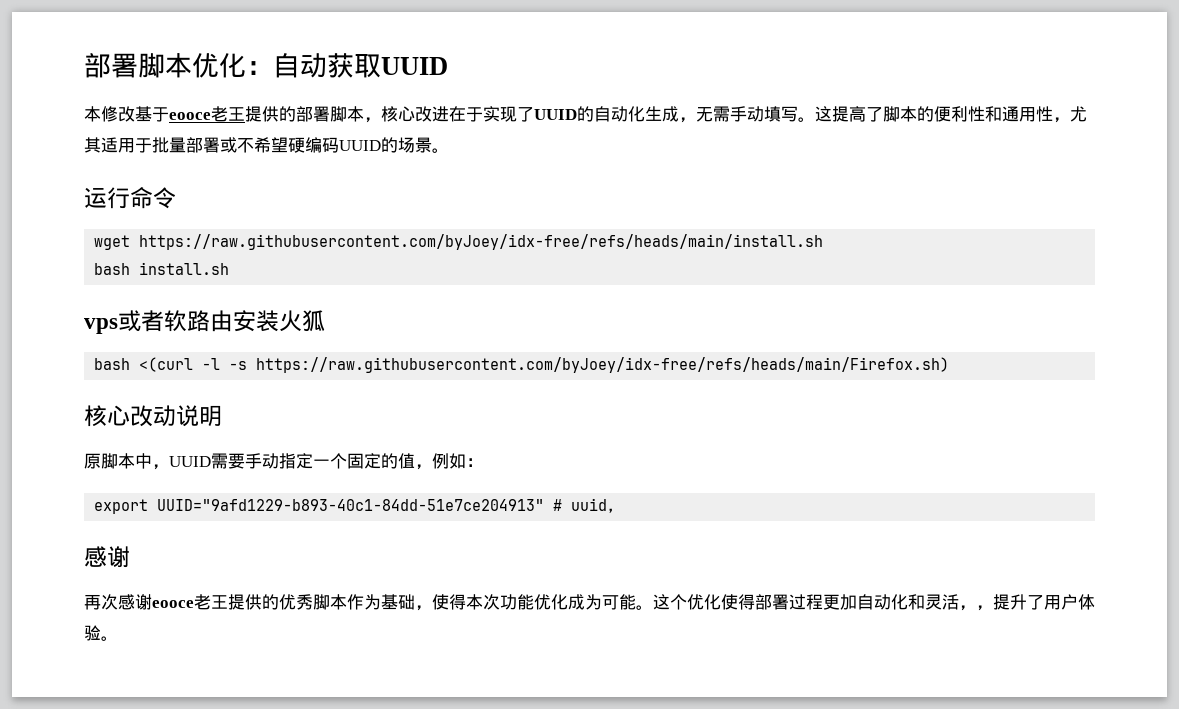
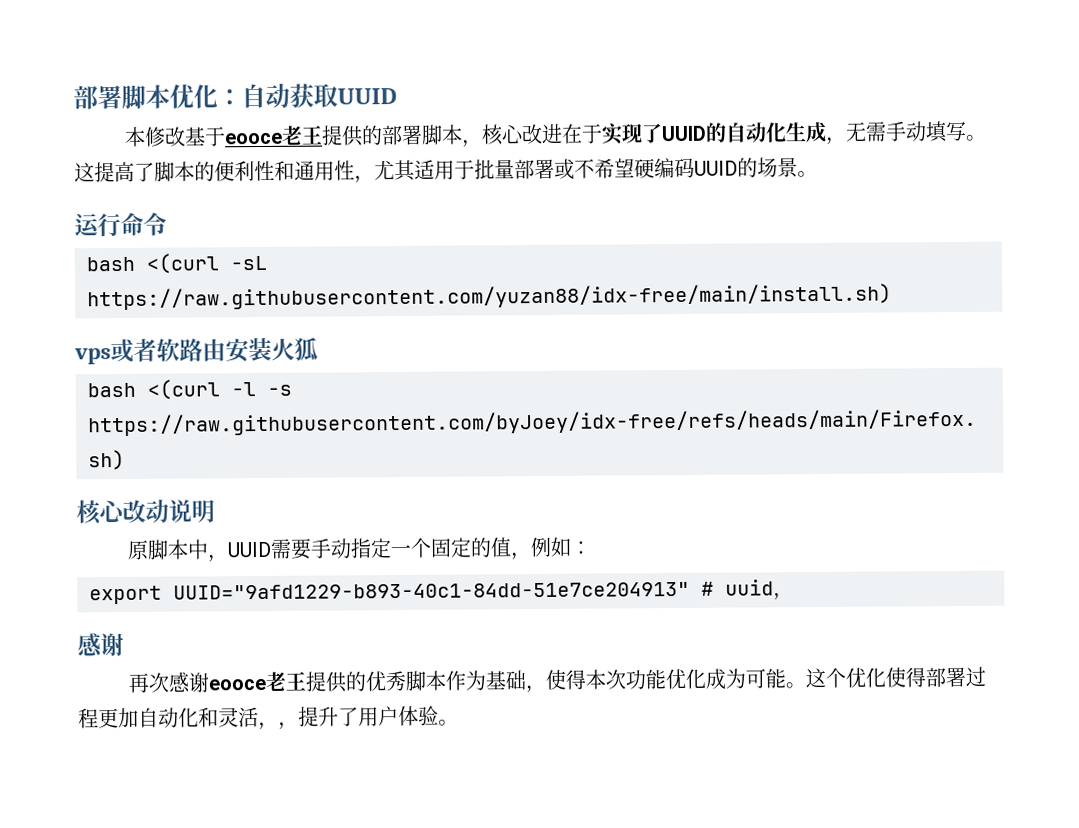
[94,234,824,250] [94,262,230,275] // wget https://raw.githubusercontent.com/byJoey/idx-free/refs/heads/main/install.sh // bash install.sh -> [86,253,267,274] [87,283,892,311] // bash <(curl -sL https://raw.githubusercontent.com/yuzan88/idx-free/main/install.sh)

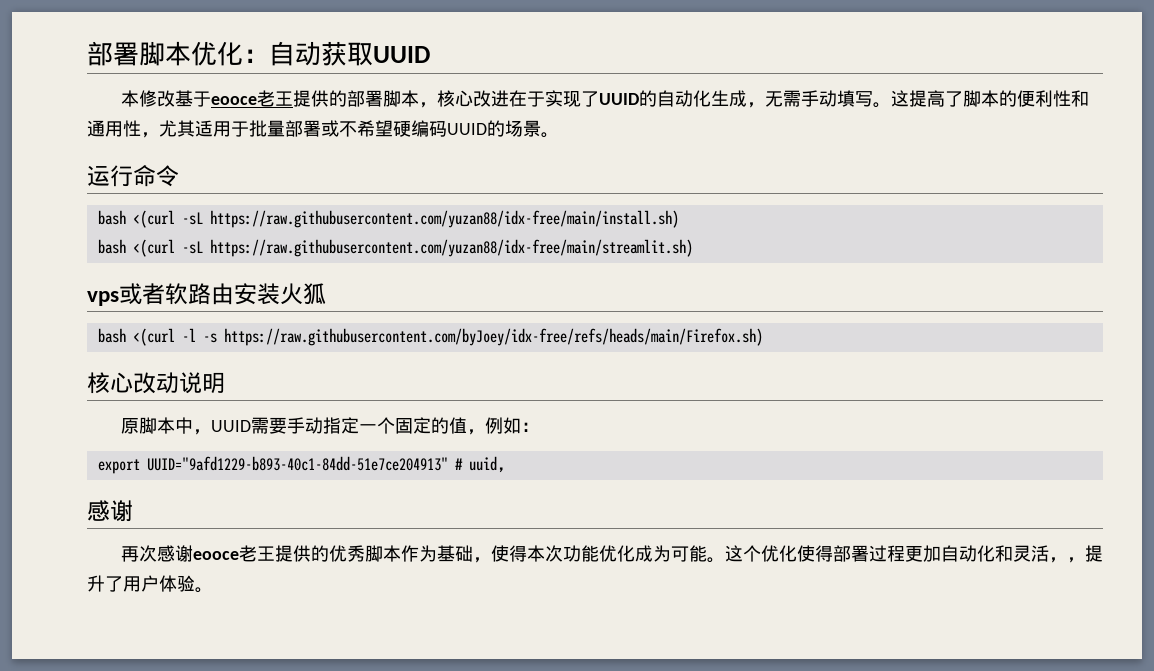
(892, 297) none -> [97,239,693,257] // bash <(curl -sL https://raw.githubusercontent.com/yuzan88/idx-free/main/streamlit.sh)

